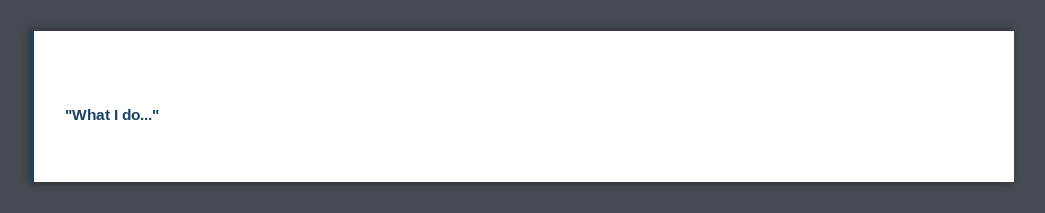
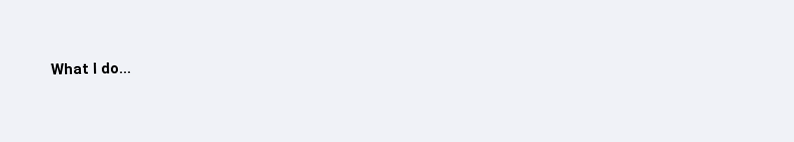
[65,109,160,120] "What I do..." -> [50,61,132,75] What I do...

